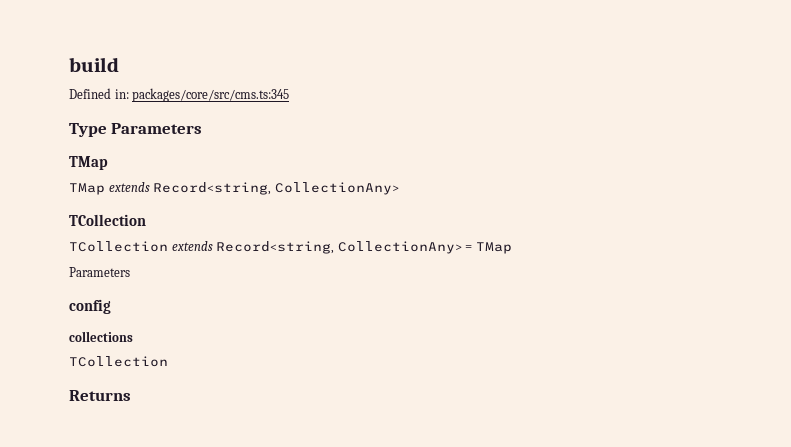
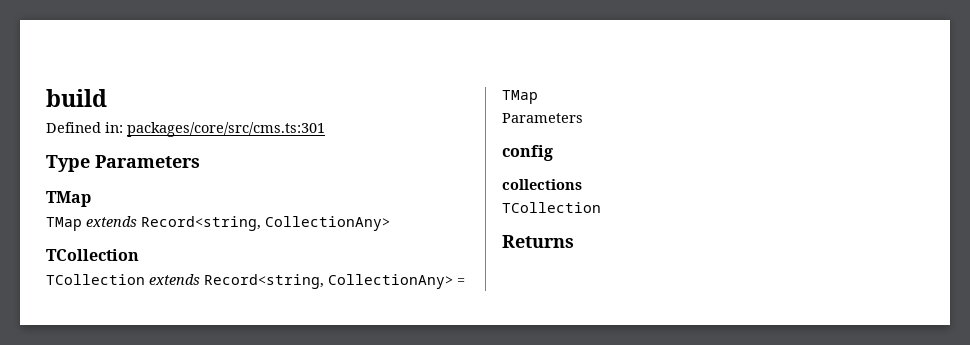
[132,88,290,102] packages/core/src/cms.ts:345 -> [127,122,325,137] packages/core/src/cms.ts:301

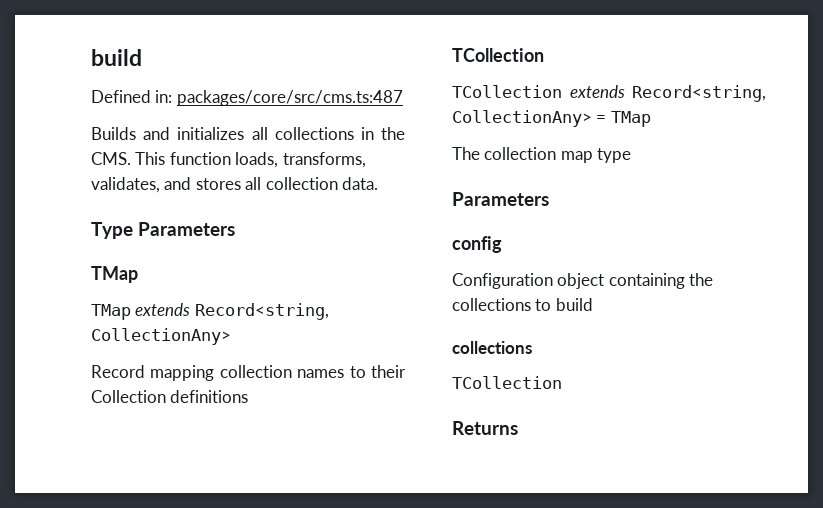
[127,122,325,137] packages/core/src/cms.ts:301 -> [176,90,403,106] [91,127,405,140] [91,152,366,168] [91,177,379,193] packages/core/src/cms.ts:487 // Builds and initializes all collections in the CMS. This function loads, transforms, validates, and stores all collection data.
(390, 223) none -> [91,365,406,381] [91,390,249,403] // Record mapping collection names to their Collection definitions
[502,113,583,123] [502,145,553,161] Parameters // config -> [452,147,632,163] [452,192,549,206] [452,236,502,253] [452,273,714,289] [452,298,593,311] The collection map type // Parameters // config // Configuration object containing the collections to build

